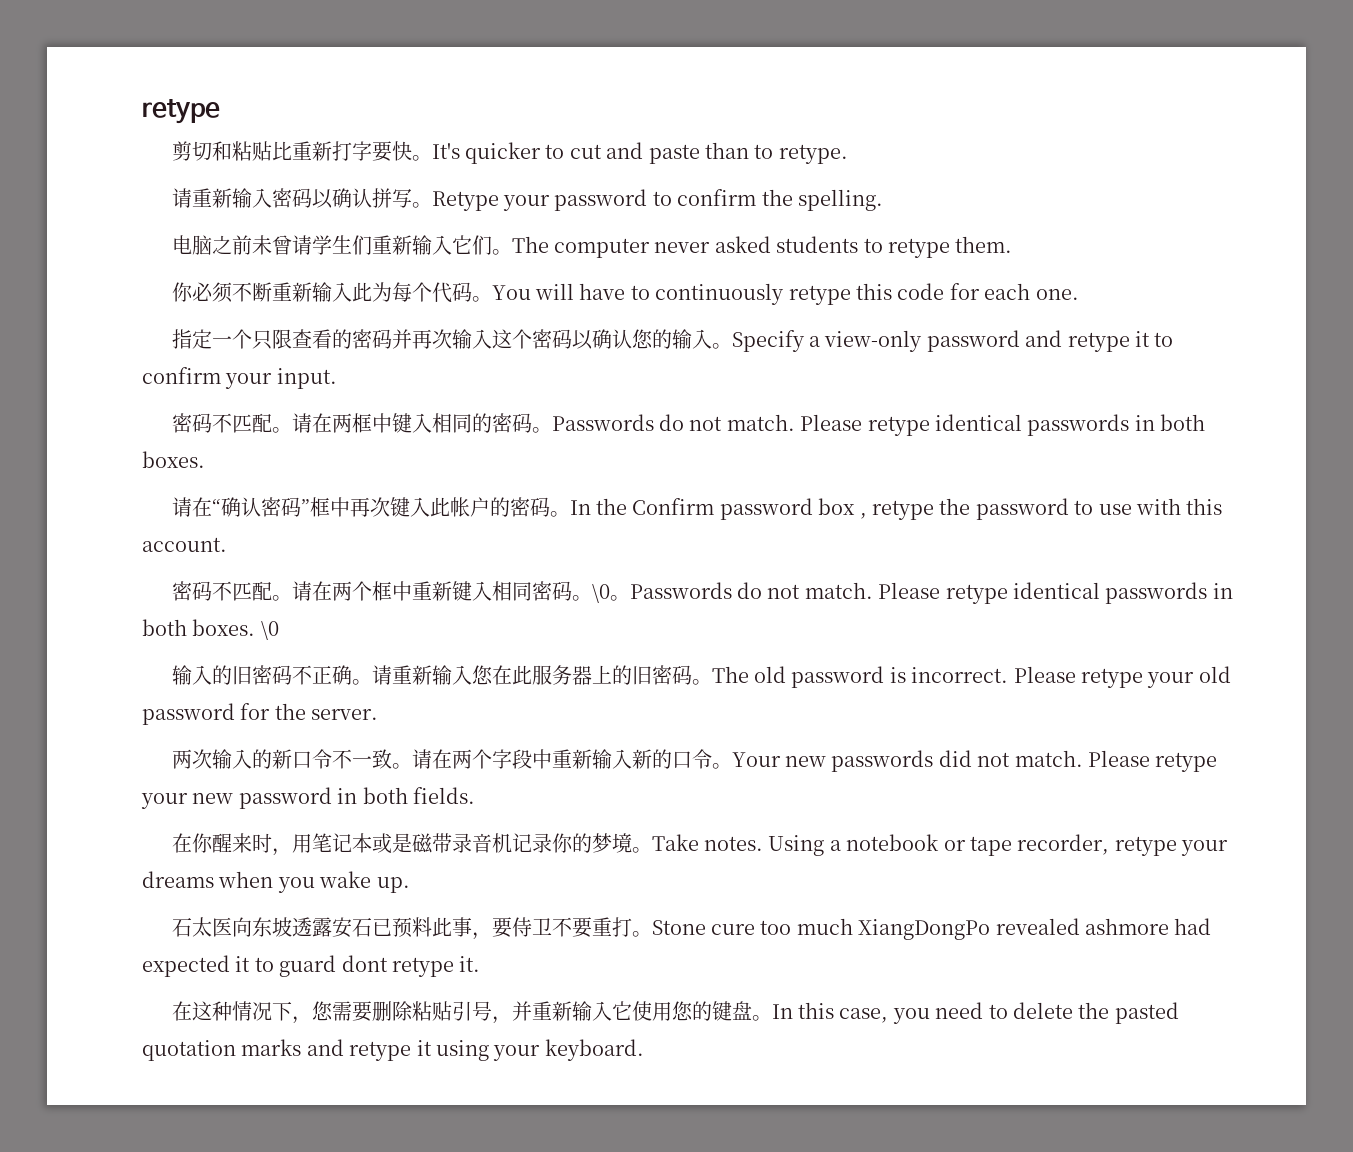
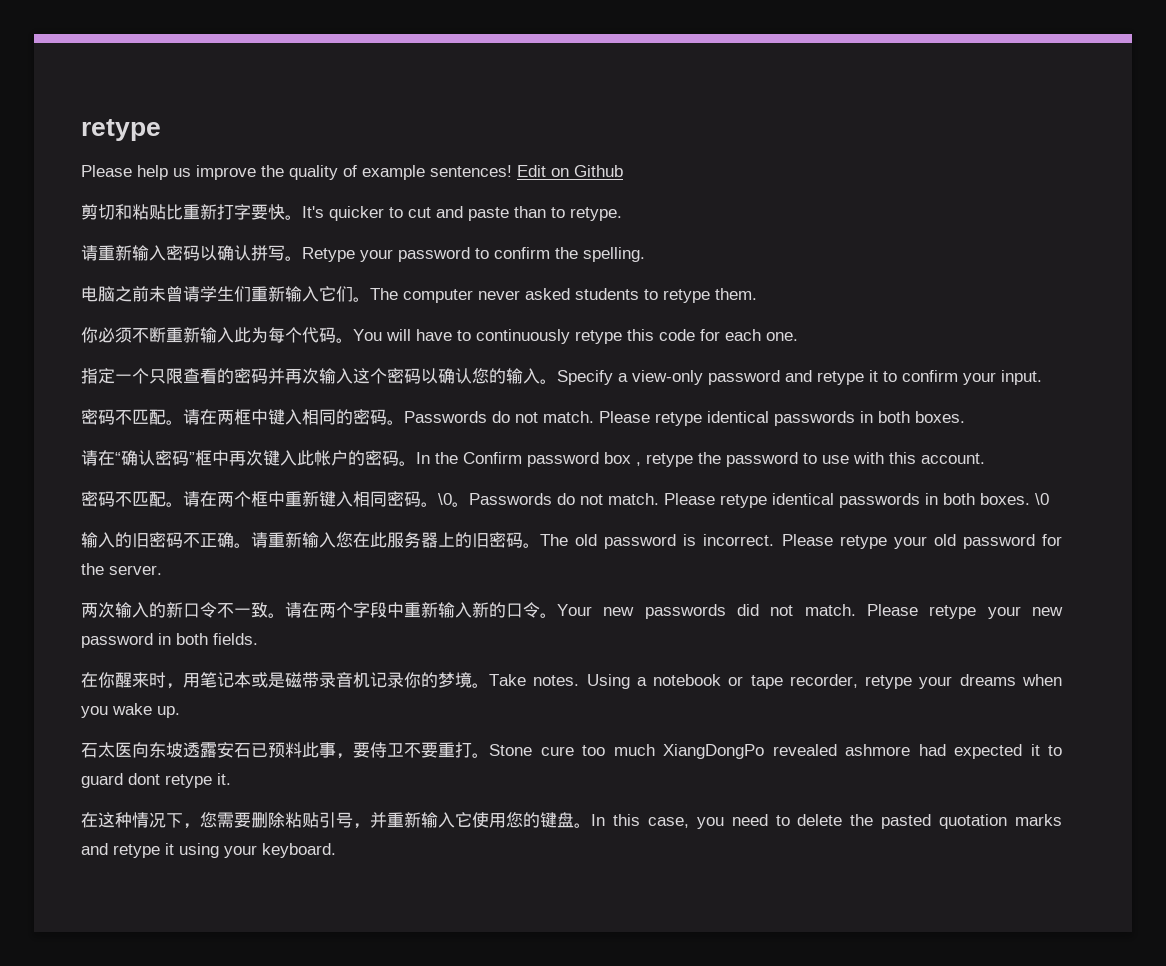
[142,99,220,124] retype -> [81,119,161,141] [81,165,623,180] retype // Please help us improve the quality of example sentences! Edit on Github

